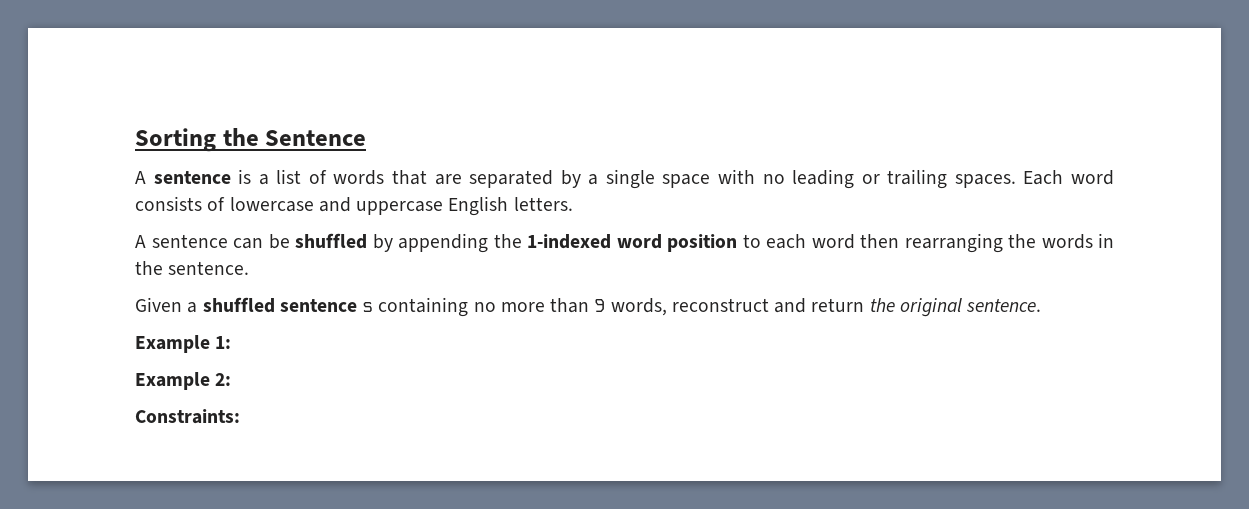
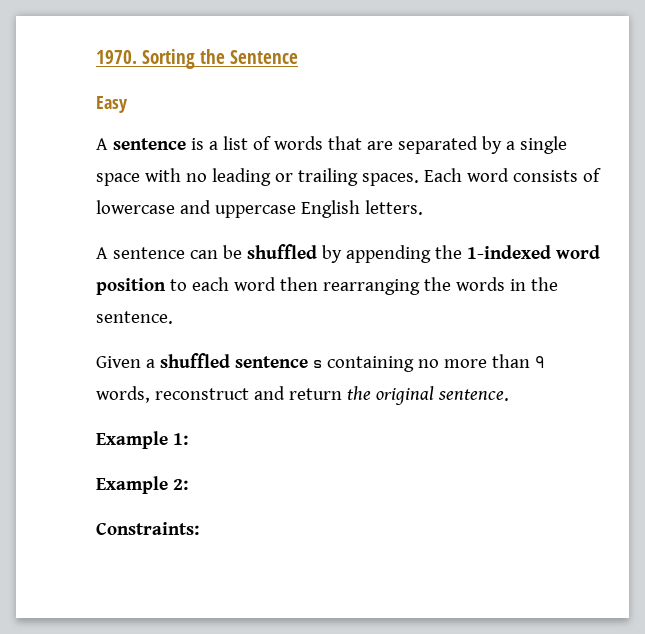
(135, 140) none -> [96,50,137,64] 1970.
(367, 138) none -> [96,96,128,113] // Easy

